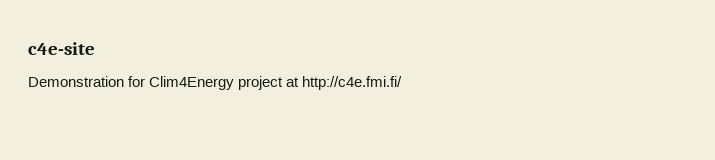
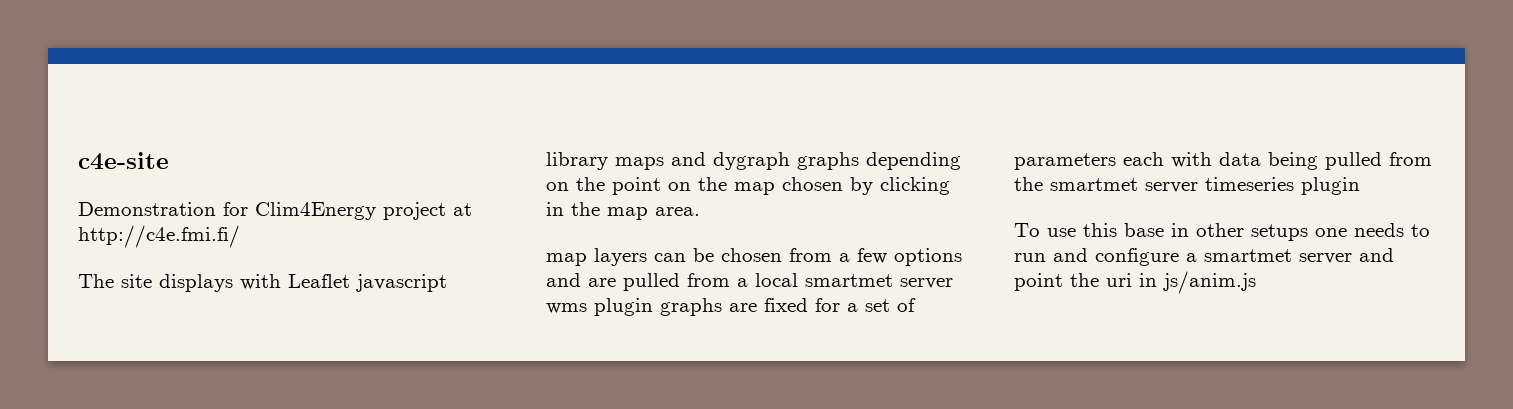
(403, 83) none -> [78,274,447,292] [546,152,961,170] [546,177,950,195] [546,202,700,220] [546,248,962,266] [546,273,953,291] [546,298,916,316] [1014,152,1432,170] [1014,177,1360,195] [1014,223,1430,241] [1014,248,1394,266] [1014,271,1256,294] // The site displays with Leaflet javascript library maps and dygraph graphs depending on the point on the map chosen by clicking in the map area. // map layers can be chosen from a few options and are pulled from a local smartmet server wms plugin graphs are fixed for a set of parameters each with data being pulled from the smartmet server timeseries plugin // To use this base in other setups one needs to run and configure a smartmet server and point the uri in js/anim.js

